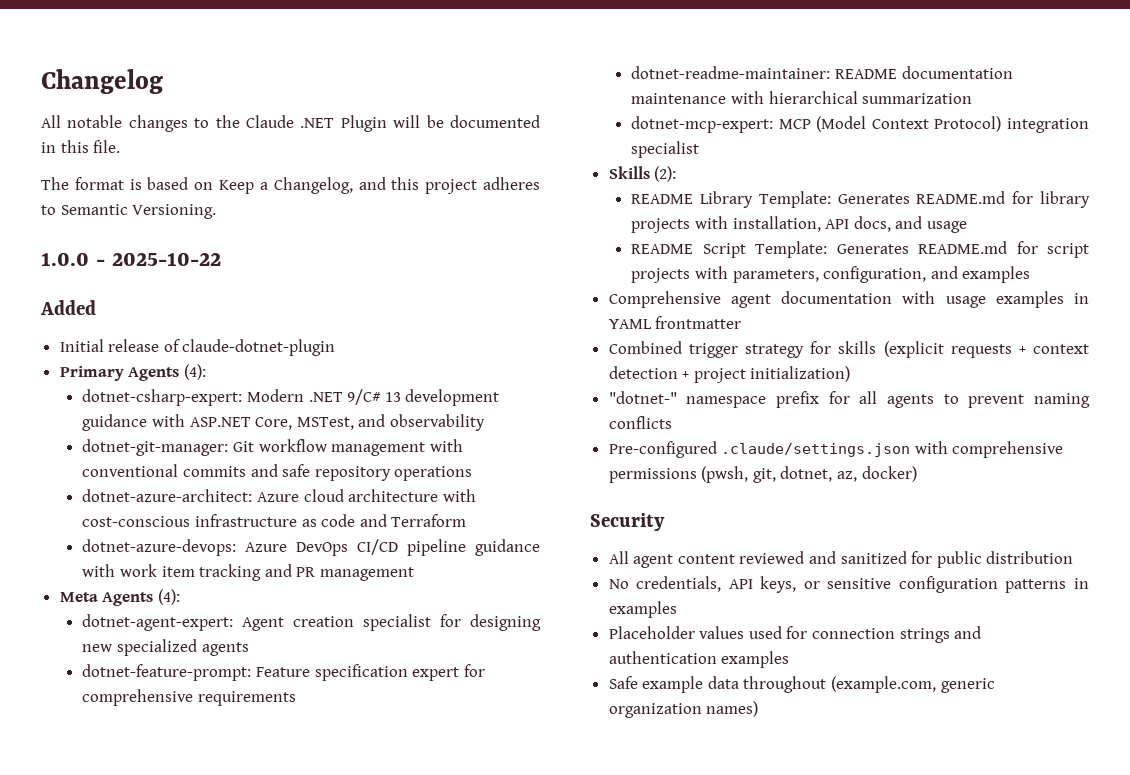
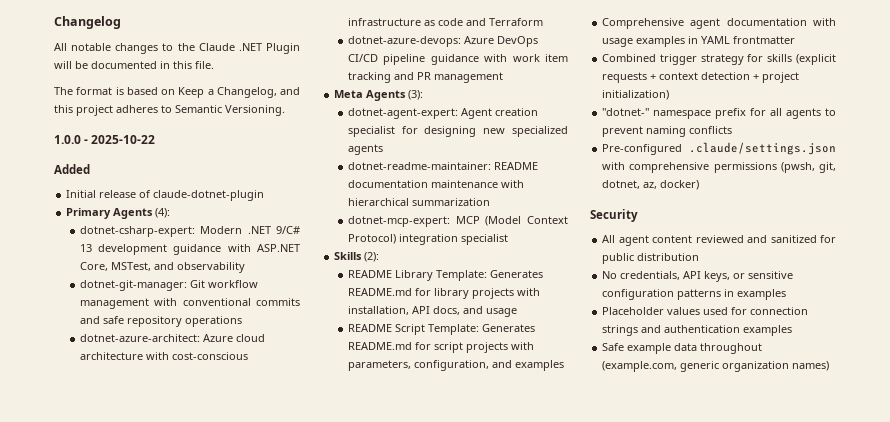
[157,589,180,605] (4): -> [408,90,424,100] (3):
[82,664,485,681] [82,689,297,706] // dotnet-feature-prompt: Feature specification expert for comprehensive requirements -> (383, 149) none

